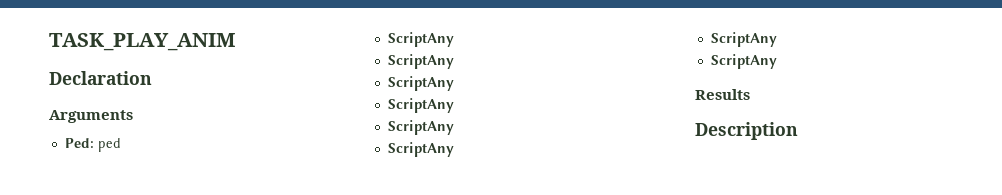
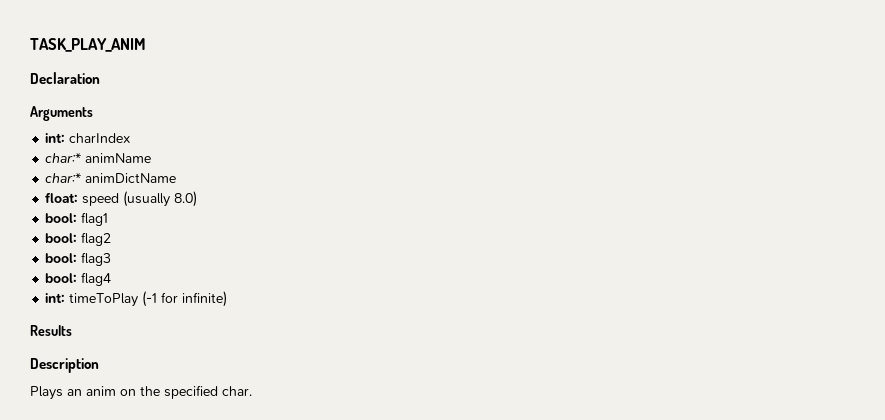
[64,138,121,152] [387,32,454,47] [387,54,454,69] [387,76,454,91] [387,98,454,113] [387,120,454,135] [387,142,454,157] [710,32,777,47] [710,54,777,69] [695,89,750,100] [695,122,798,140] Ped: ped // ScriptAny // ScriptAny // ScriptAny // ScriptAny // ScriptAny // ScriptAny // ScriptAny // ScriptAny // Results // Description -> [45,133,131,143] [45,153,152,163] [45,173,177,183] [45,191,198,207] [45,212,109,226] [45,232,112,246] [45,252,112,266] [45,272,112,286] [45,291,228,307] [30,325,72,336] [30,358,99,373] [30,385,252,400] int: charIndex // char:* animName // char:* animDictName // float: speed (usually 8.0) // bool: flag1 // bool: flag2 // bool: flag3 // bool: flag4 // int: timeToPlay (-1 for infinite) // Results // Description // Plays an anim on the specified char.

